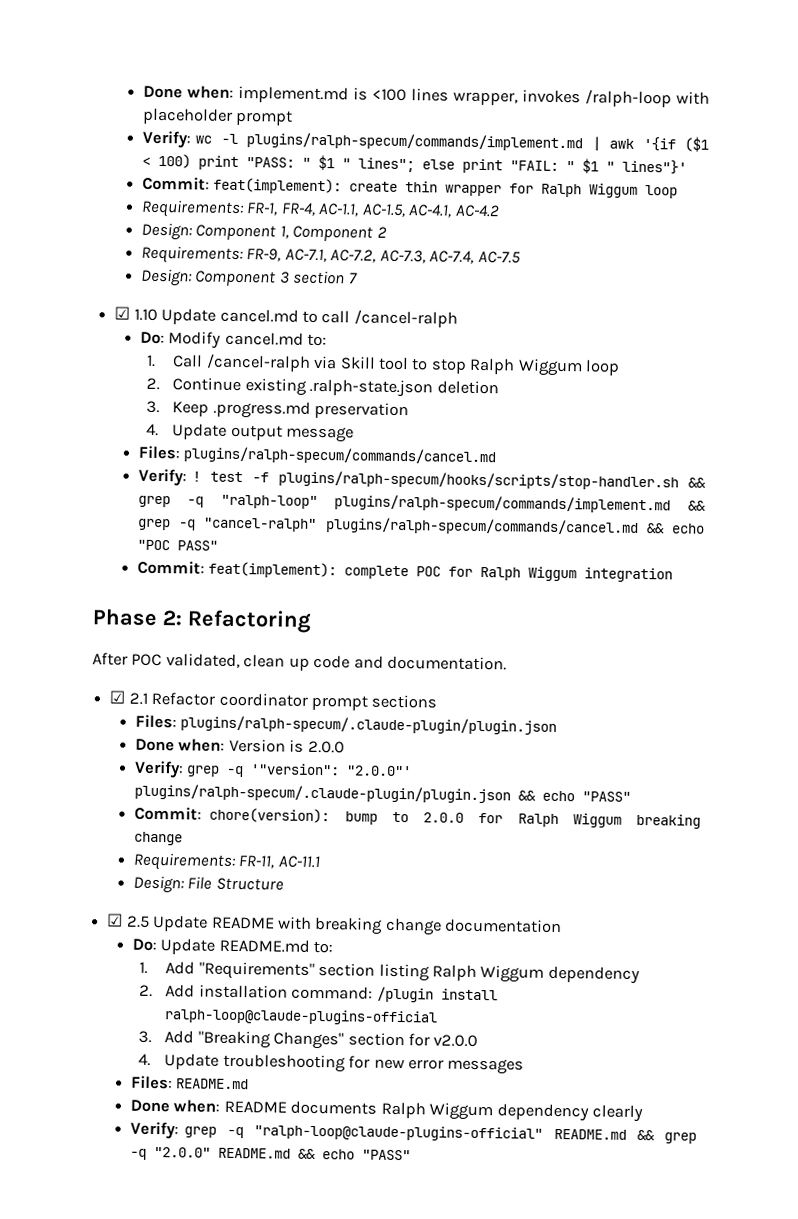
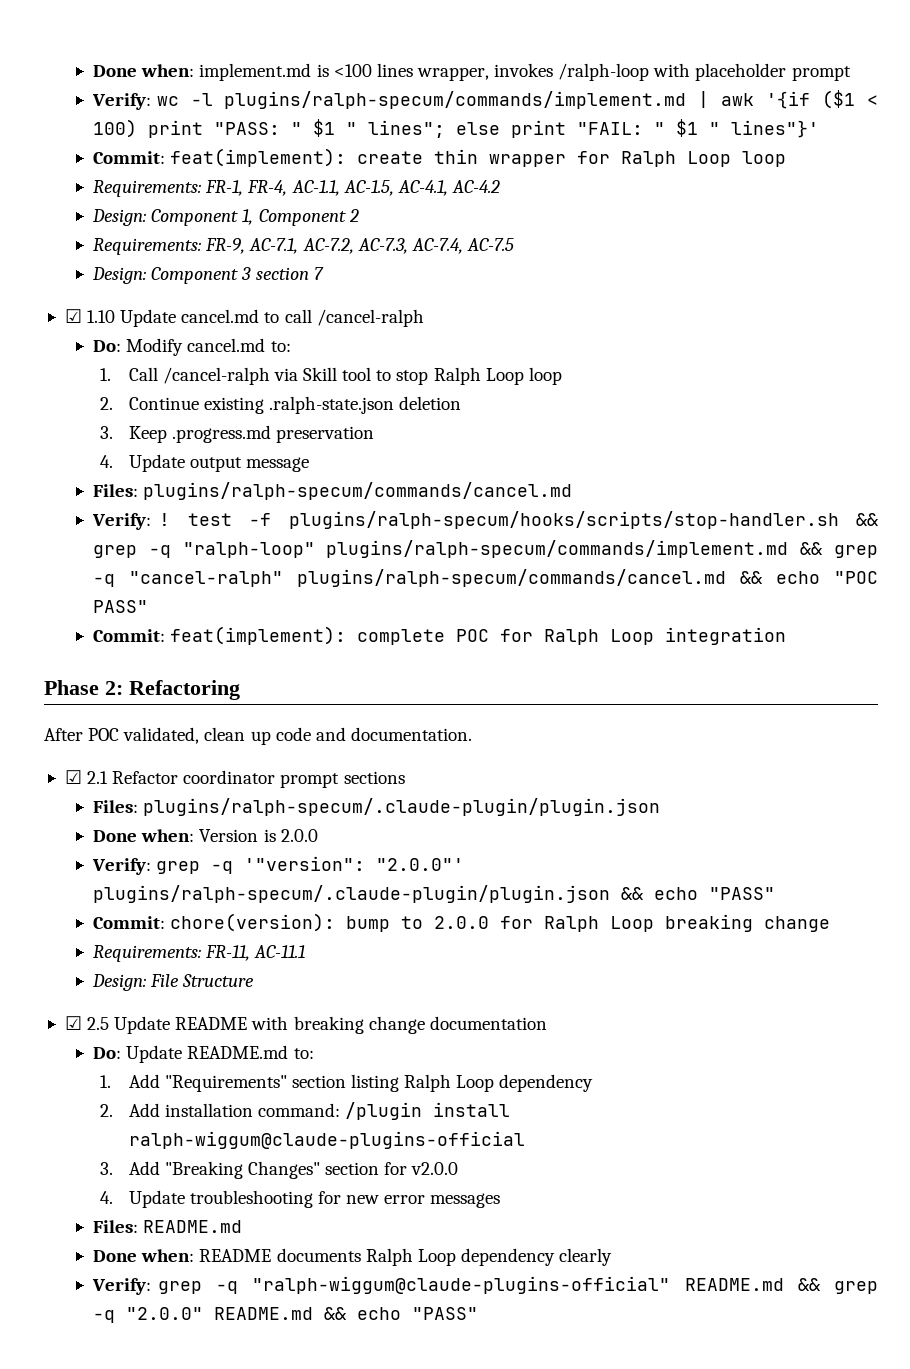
[589,183,639,198] Wiggum -> [687,151,732,167] Loop
[517,358,583,377] Wiggum -> [485,368,524,385] Loop
[528,566,578,582] Wiggum -> [610,629,655,645] Loop
[572,813,622,828] Wiggum -> [610,916,655,932] Loop
[480,965,545,983] Wiggum -> [456,1075,495,1092] Loop
[164,1008,439,1026] ralph-loop@claude-plugins-official -> [128,1131,525,1149] ralph-wiggum@claude-plugins-official
[429,1102,494,1121] Wiggum -> [417,1249,456,1266] Loop
[254,1124,544,1142] "ralph-loop@claude-plugins-official" -> [252,1276,671,1294] "ralph-wiggum@claude-plugins-official"

